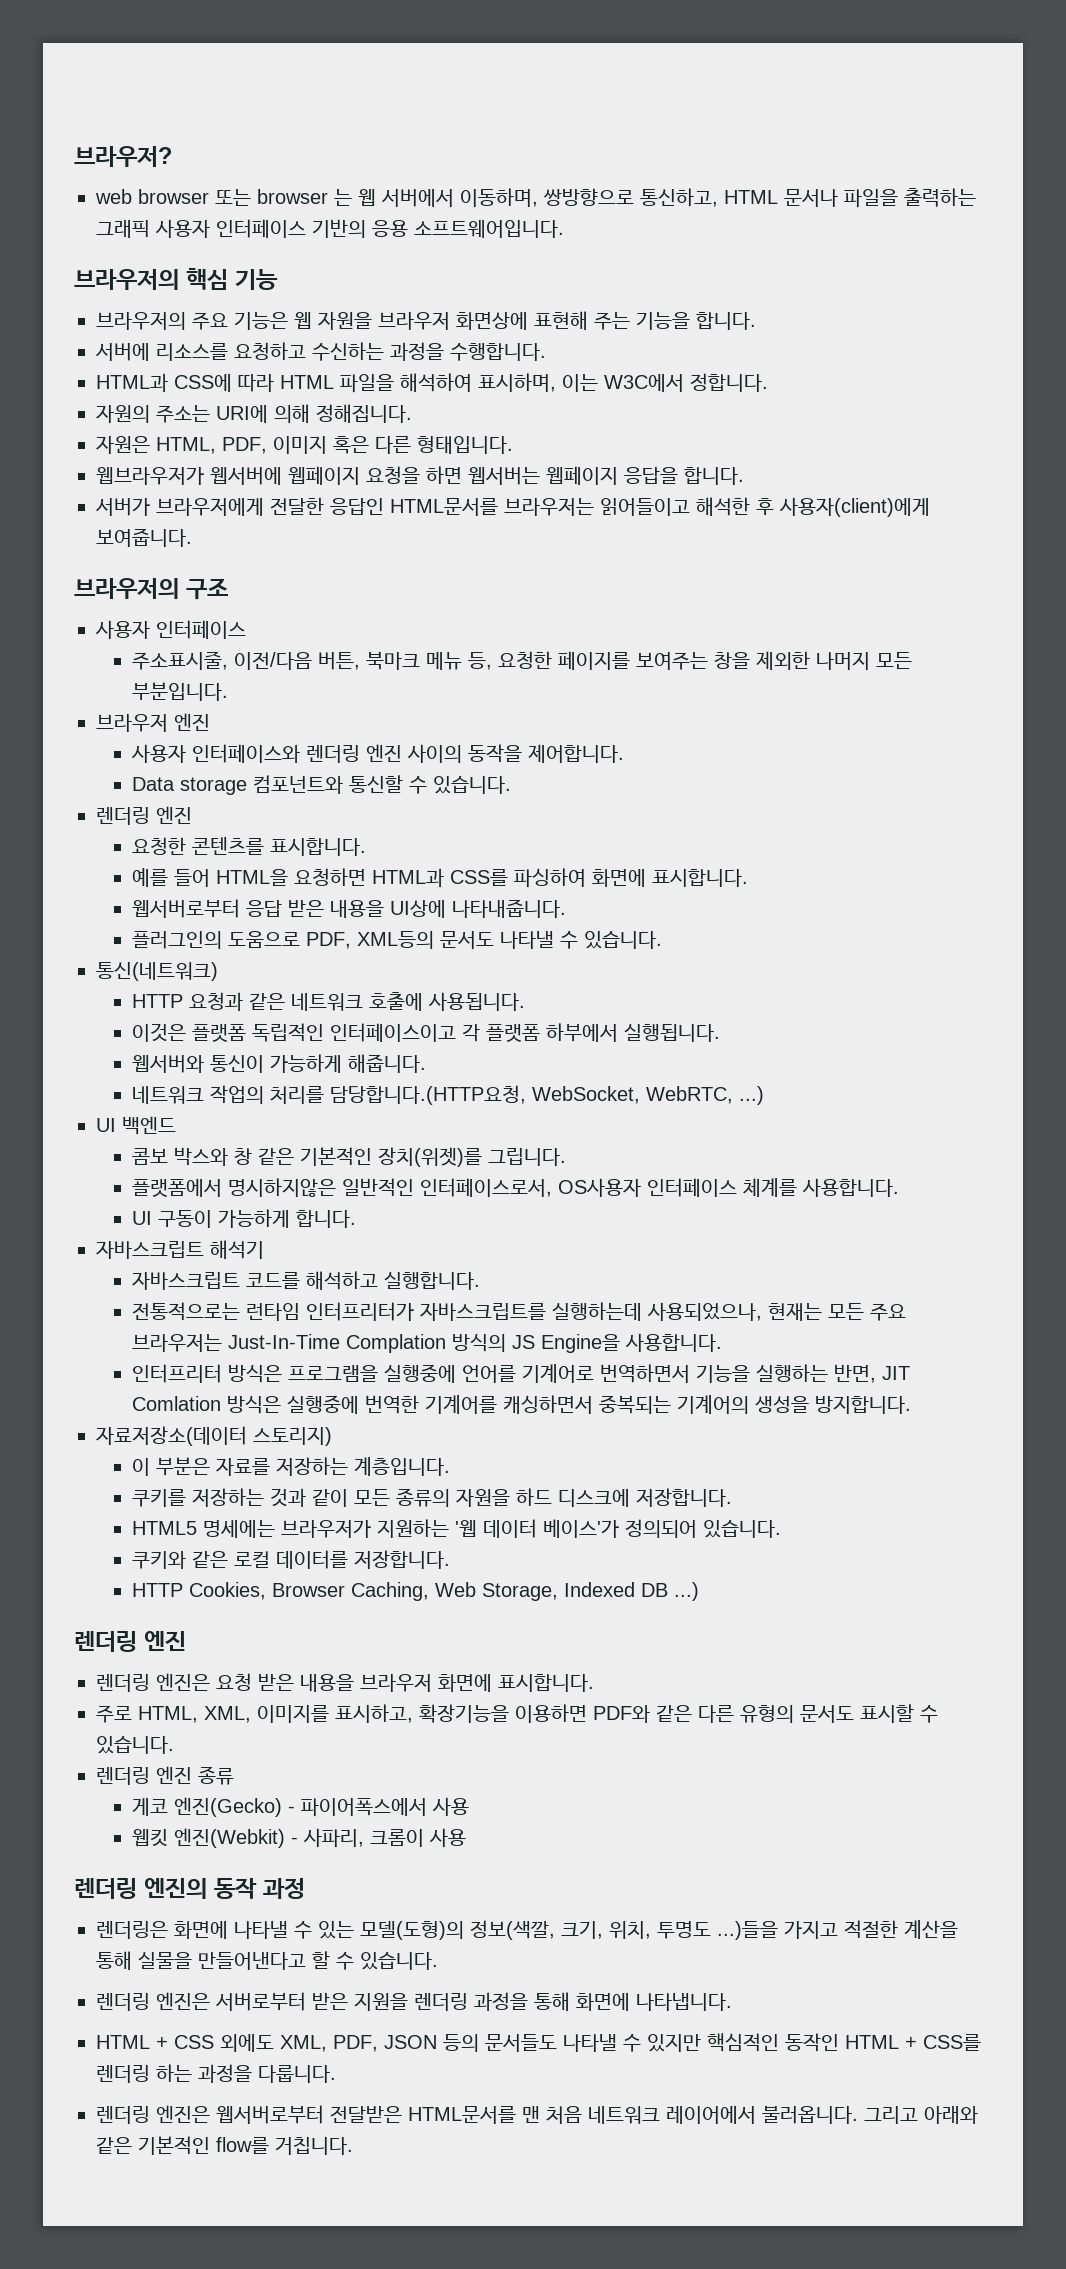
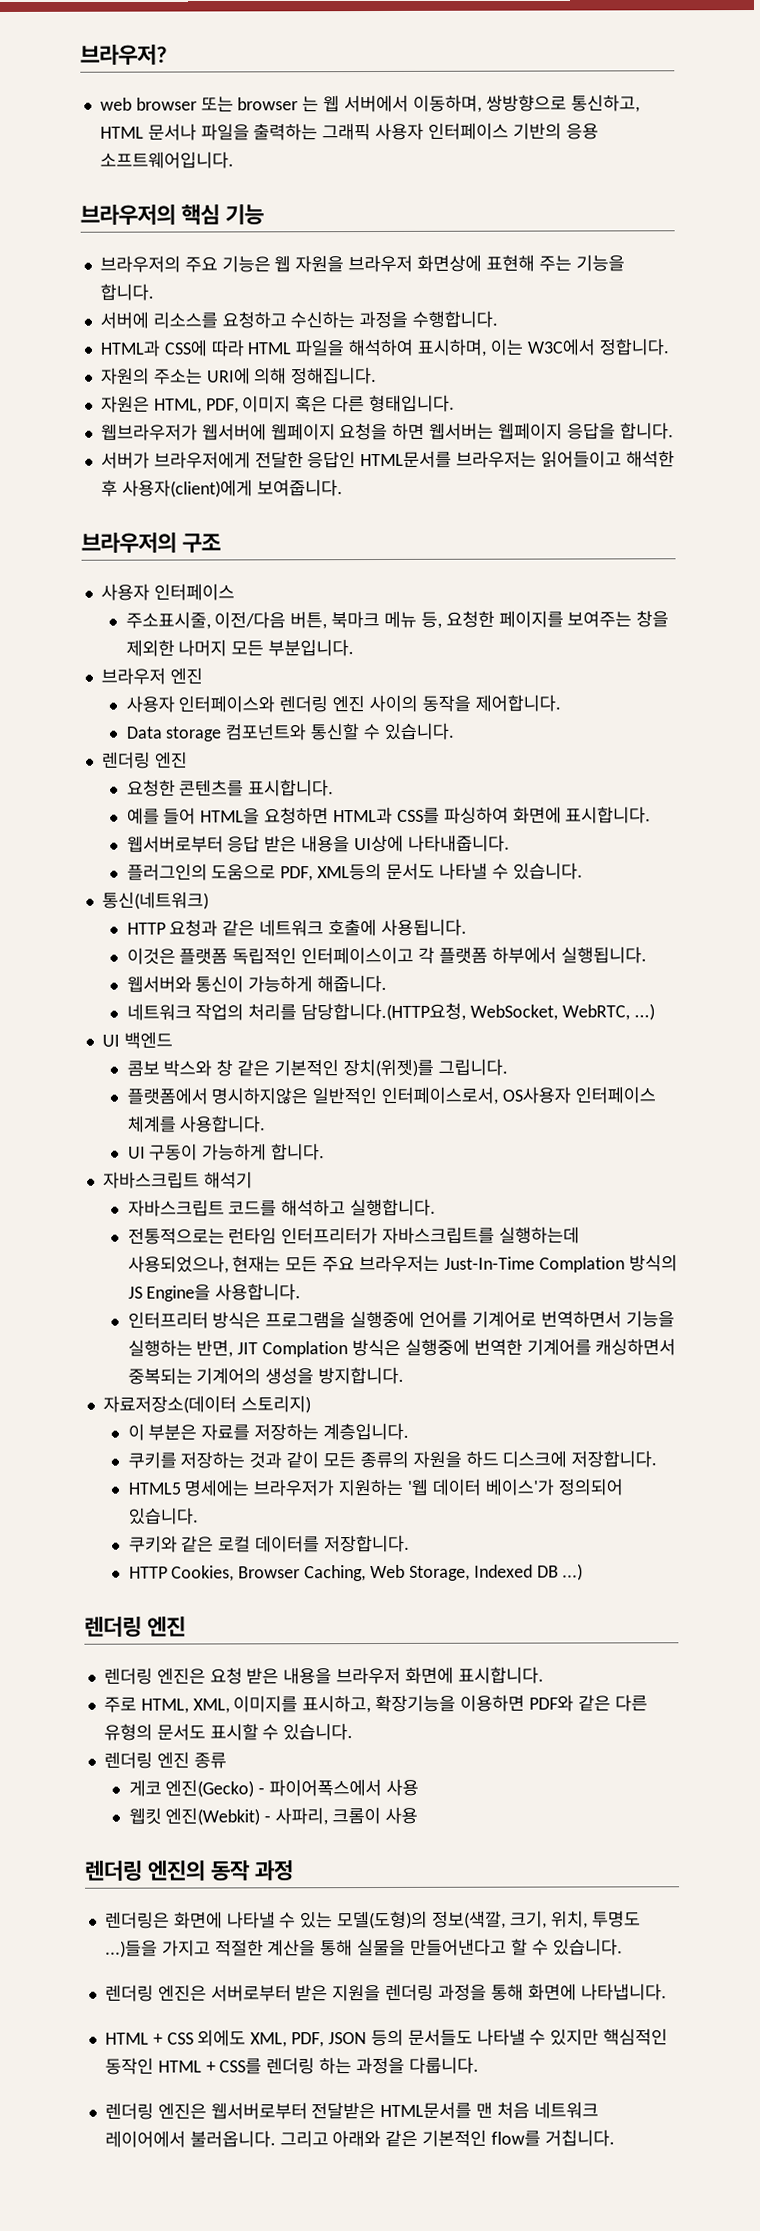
[131,1396,221,1411] Comlation -> [262,1341,349,1358] Complation

